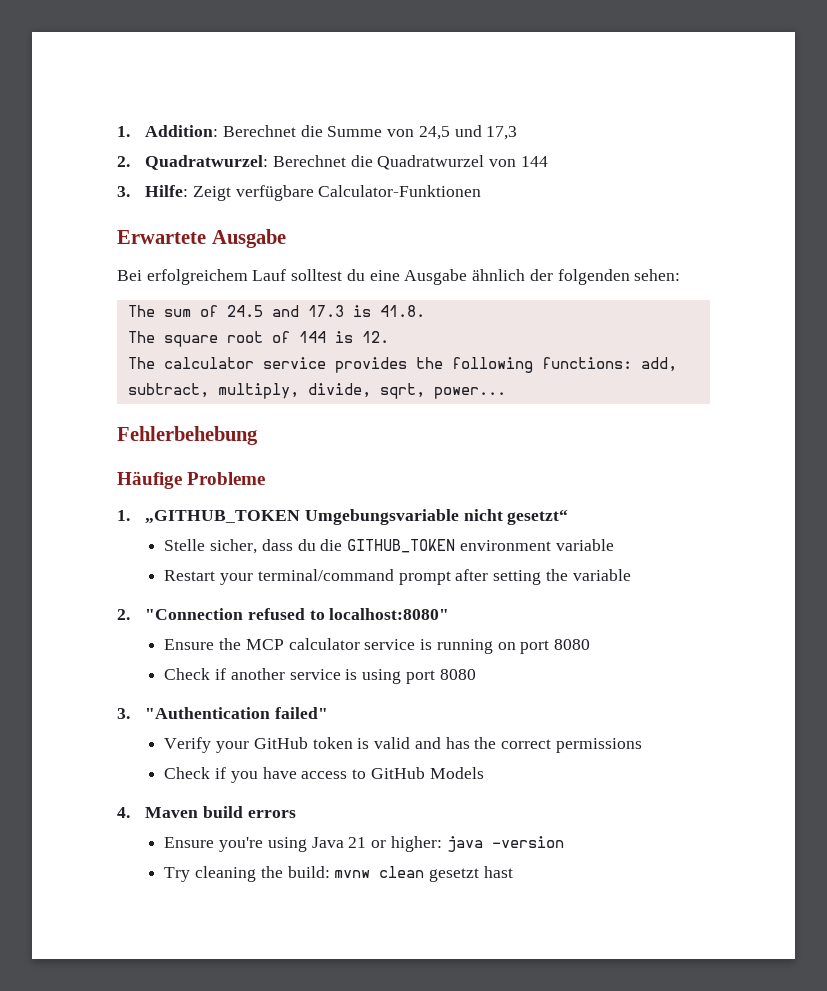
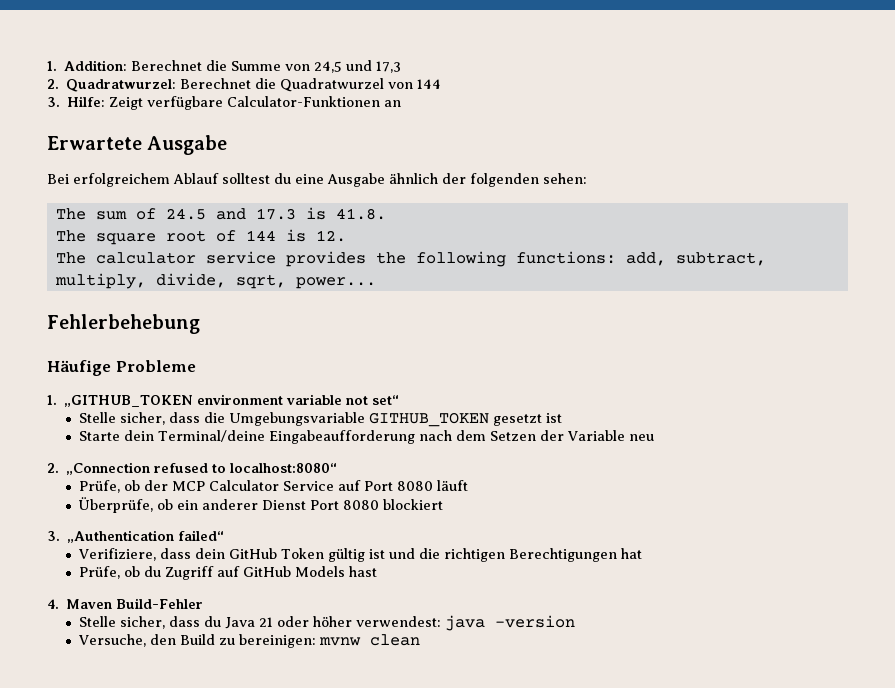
(482, 191) none -> [384,100,402,107] an
[252,269,287,281] Lauf -> [173,173,219,184] Ablauf
[304,509,569,525] [164,539,614,554] [164,569,631,585] [117,608,450,620] [164,638,590,654] [164,668,476,684] [117,707,328,719] [164,737,642,753] [164,767,484,783] [117,806,296,818] [164,836,564,852] [164,866,513,882] Umgebungsvariable nicht gesetzt“ // Stelle sicher, dass du die GITHUB_TOKEN environment variable // Restart your terminal/command prompt after setting the variable // 2. "Connection refused to localhost:8080" // Ensure the MCP calculator service is running on port 8080 // Check if another service is using port 8080 // 3. "Authentication failed" // Verify your GitHub token is valid and has the correct permissions // Check if you have access to GitHub Models // 4. Maven build errors // Ensure you're using Java 21 or higher: java -version // Try cleaning the build: mvnw clean gesetzt hast -> [197,394,400,405] [78,412,562,427] [78,430,654,444] [47,462,338,475] [78,480,468,493] [77,497,443,513] [47,530,225,543] [77,548,642,562] [78,566,377,580] [47,598,204,609] [78,615,575,631] [77,634,420,648] environment variable not set“ // Stelle sicher, dass die Umgebungsvariable GITHUB_TOKEN gesetzt ist // Starte dein Terminal/deine Eingabeaufforderung nach dem Setzen der Variable neu // 2. „Connection refused to localhost:8080“ // Prüfe, ob der MCP Calculator Service auf Port 8080 läuft // Überprüfe, ob ein anderer Dienst Port 8080 blockiert // 3. „Authentication failed“ // Verifiziere, dass dein GitHub Token gültig ist und die richtigen Berechtigungen hat // Prüfe, ob du Zugriff auf GitHub Models hast // 4. Maven Build-Fehler // Stelle sicher, dass du Java 21 oder höher verwendest: java -version // Versuche, den Build zu bereinigen: mvnw clean

